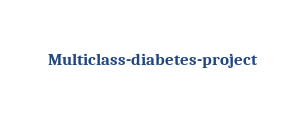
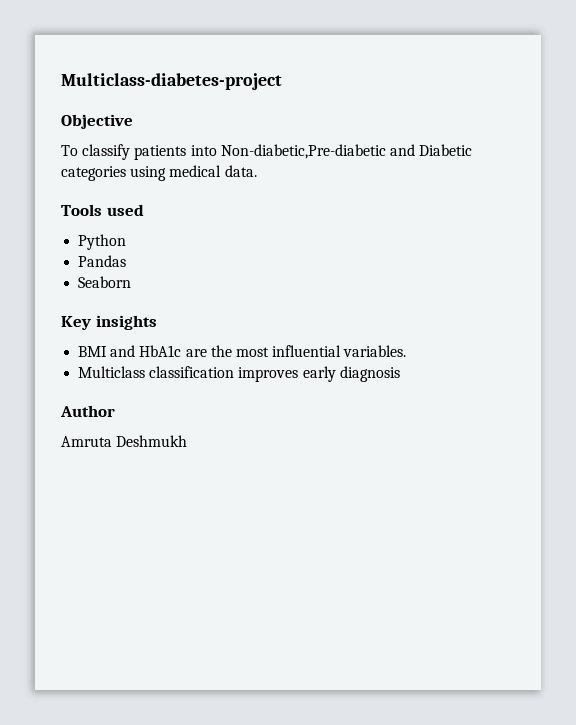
(258, 60) none -> [61,114,133,129] [61,144,473,160] [61,165,257,181] [61,204,144,216] [78,234,127,250] [78,255,127,267] [78,276,132,288] [61,315,157,330] [78,345,407,357] [78,366,400,382] [60,405,115,417] [61,435,188,447] // Objective // To classify patients into Non-diabetic,Pre-diabetic and Diabetic categories using medical data. // Tools used // Python // Pandas // Seaborn // Key insights // BMI and HbA1c are the most influential variables. // Multiclass classification improves early diagnosis // Author // Amruta Deshmukh

